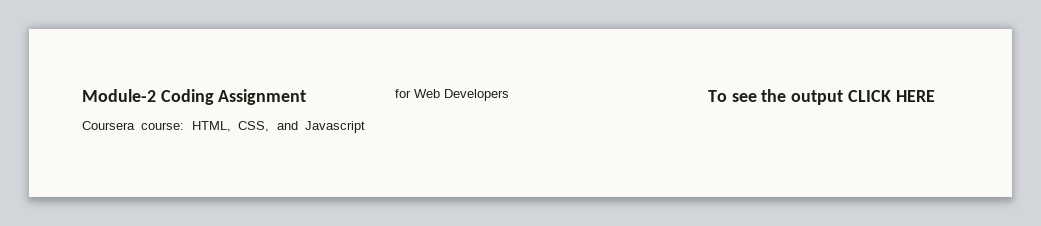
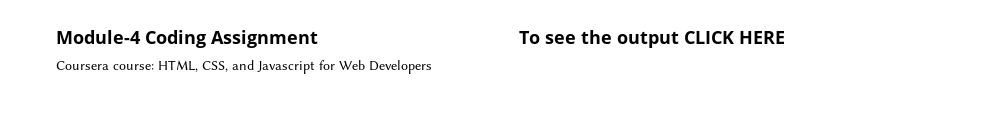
[82,89,156,102] Module-2 -> [56,30,140,44] Module-4

